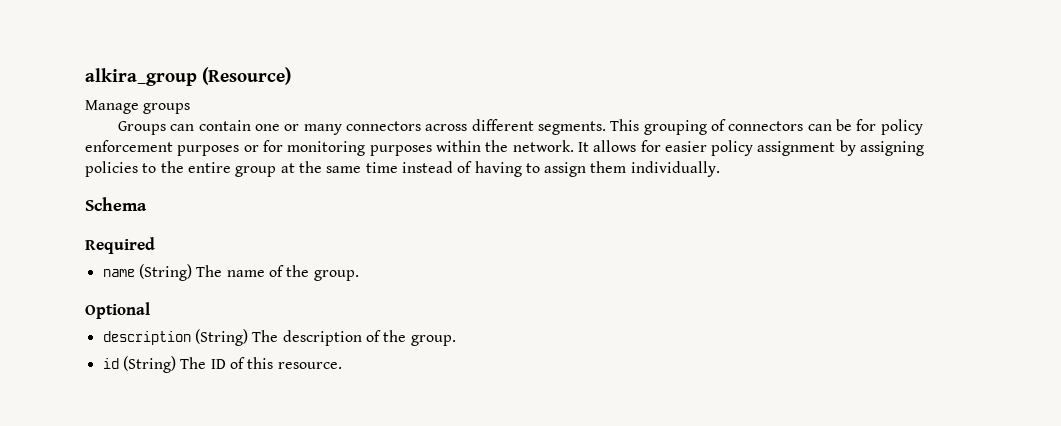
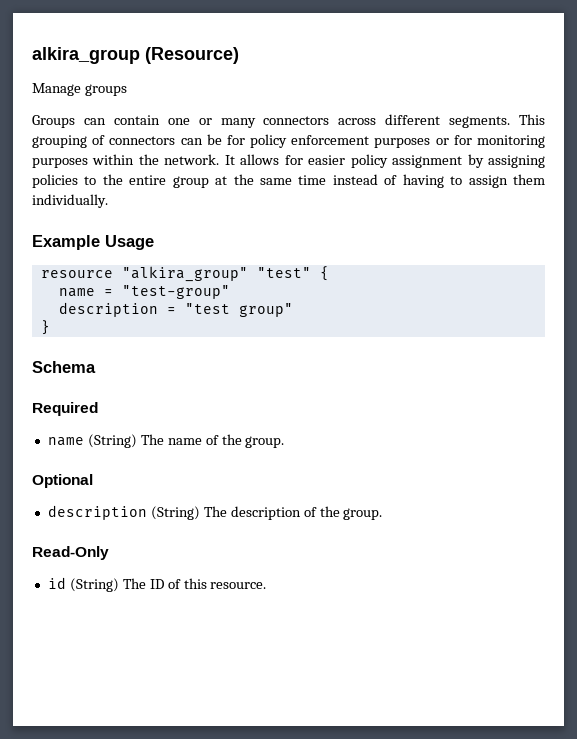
(720, 169) none -> [32,235,154,250] [40,266,329,282] [58,285,230,299] [58,302,293,317] [40,320,50,335] // Example Usage // resource "alkira_group" "test" { // name = "test-group" // description = "test group" // }
(456, 340) none -> [32,546,109,560] // Read-Only

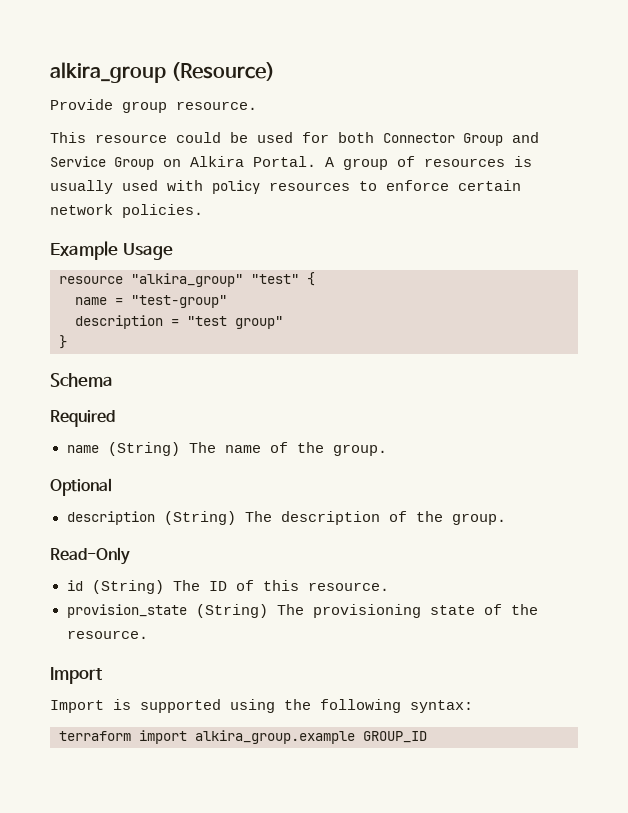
[32,83,127,96] [32,114,545,128] [32,134,545,148] [32,154,545,168] [32,174,545,188] [32,194,108,208] Manage groups // Groups can contain one or many connectors across different segments. This grouping of connectors can be for policy enforcement purposes or for monitoring purposes within the network. It allows for easier policy assignment by assigning policies to the entire group at the same time instead of having to assign them individually. -> [50,99,257,113] [50,132,539,146] [50,156,532,170] [50,180,521,194] [50,204,203,218] Provide group resource. // This resource could be used for both Connector Group and Service Group on Alkira Portal. A group of resources is usually used with policy resources to enforce certain network policies.
(267, 585) none -> [66,604,538,618] [66,630,148,639] [50,667,103,684] [50,699,473,713] [59,730,427,744] // provision_state (String) The provisioning state of the resource. // Import // Import is supported using the following syntax: // terraform import alkira_group.example GROUP_ID

